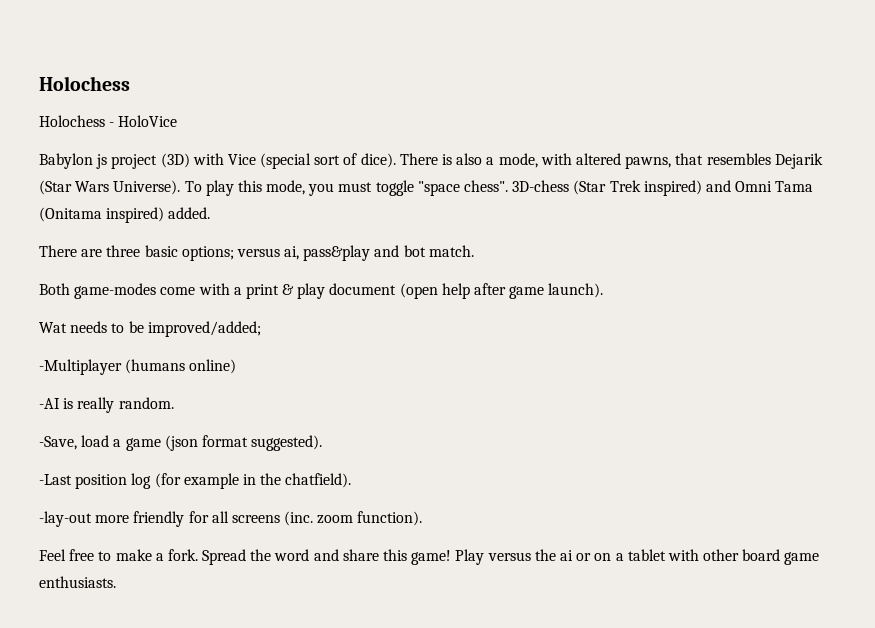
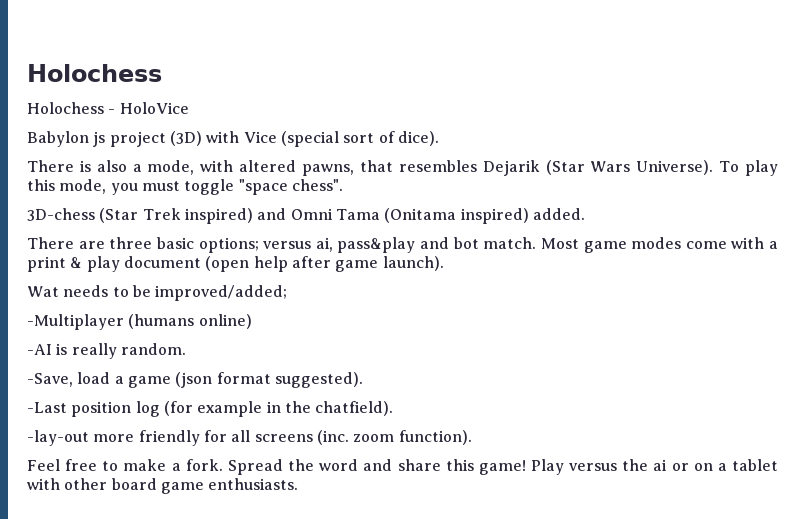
(396, 160) none -> (439, 138) //
(509, 186) none -> (343, 185) //
[39,283,157,299] // Both game-modes -> [540,237,682,253] Most game modes

